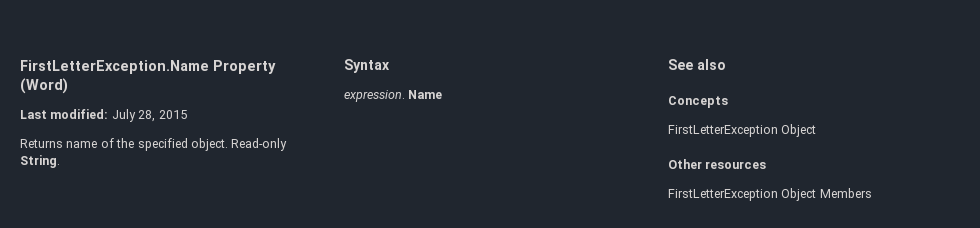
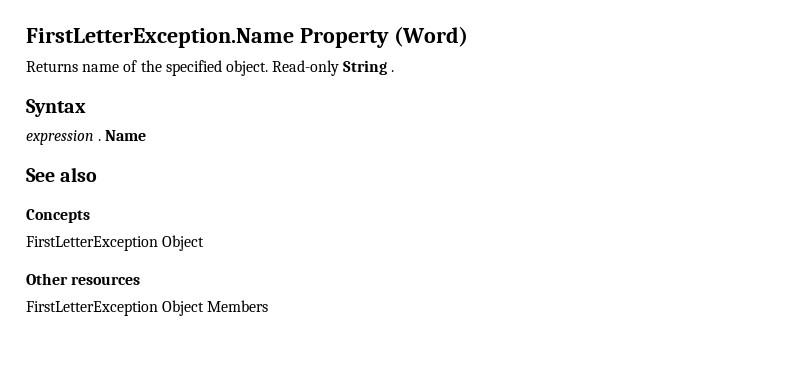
[20,109,187,122] // Last modified: July 28, 2015 -> (468, 36) none
[20,155,60,168] String. -> [343,60,395,75] String .
[344,90,405,102] expression. -> [26,130,102,145] expression .

